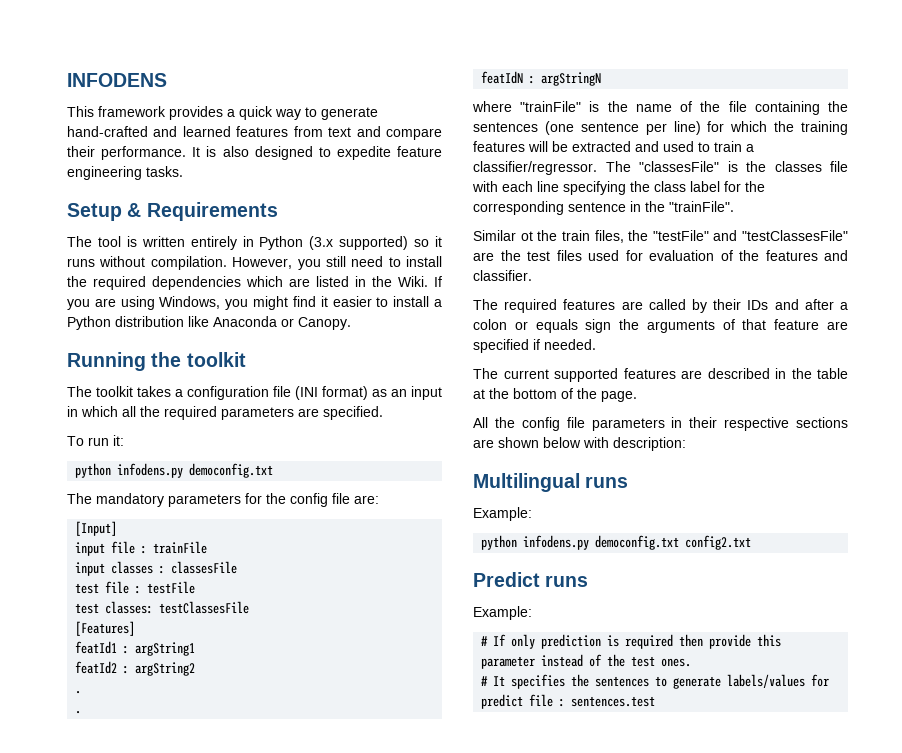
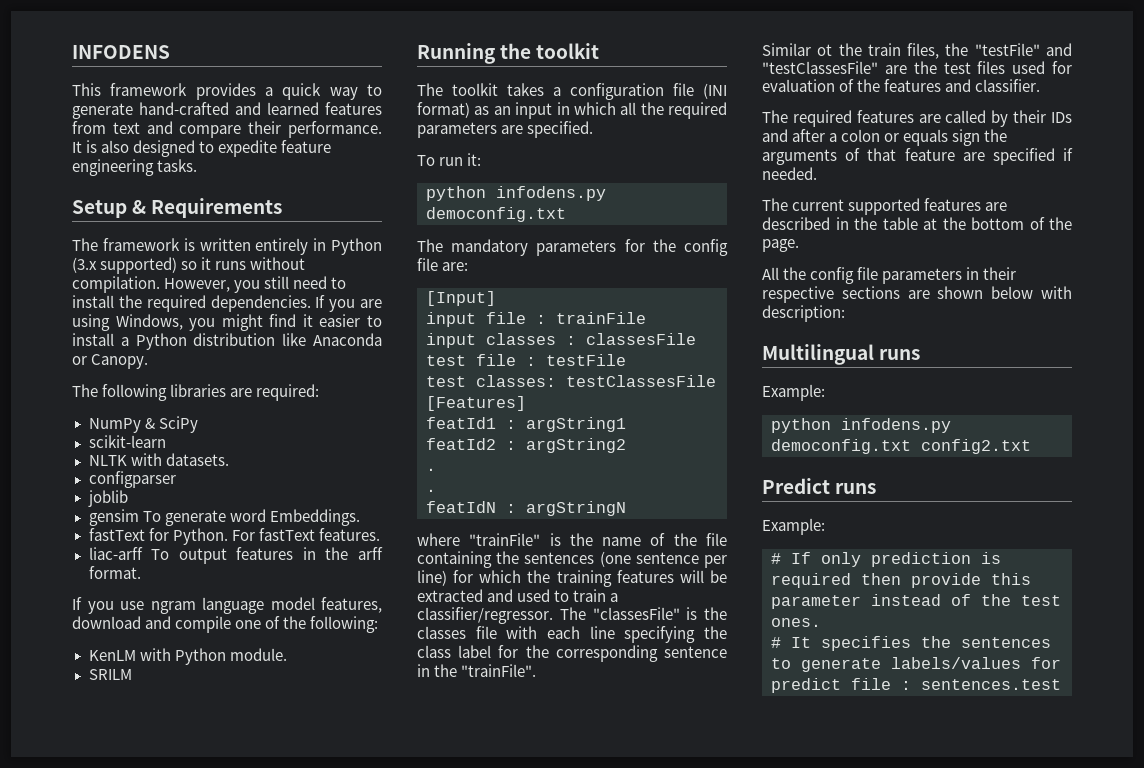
[97,236,121,247] tool -> [102,238,180,251] framework
[152,276,428,290] dependencies which are listed in the Wiki. -> [210,295,311,312] dependencies.
(351, 323) none -> [72,384,320,401] [88,416,198,433] [88,435,166,448] [88,453,229,466] [88,471,176,488] [87,490,128,507] [88,509,360,526] [88,528,380,545] [88,547,383,564] [88,566,141,579] [72,597,382,614] [72,616,379,633] [88,648,287,665] [88,669,132,680] // The following libraries are required: // NumPy & SciPy // scikit-learn // NLTK with datasets. // configparser // joblib // gensim To generate word Embeddings. // fastText for Python. For fastText features. // liac-arff To output features in the arff format. // If you use ngram language model features, download and compile one of the following: // KenLM with Python module. // SRILM

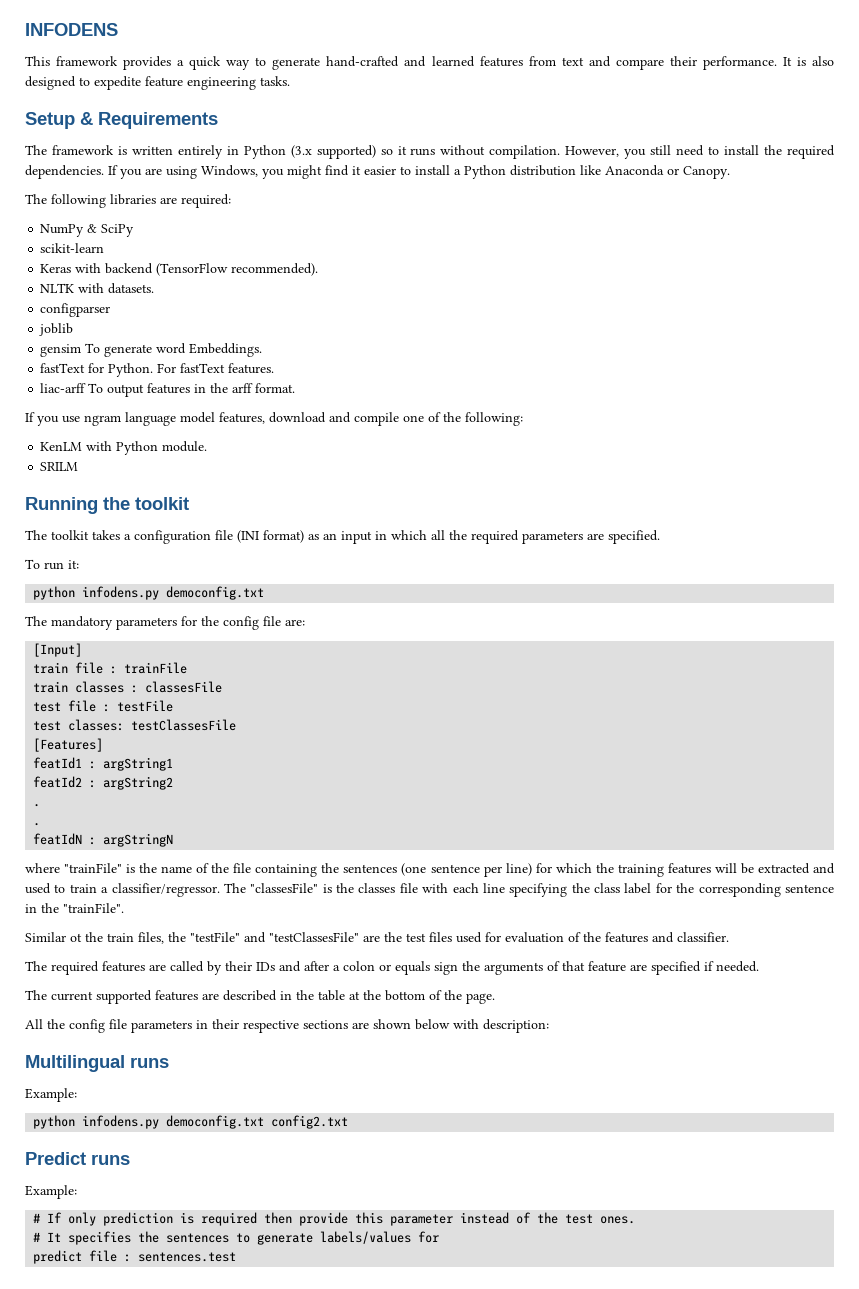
(166, 441) none -> [40,263,319,276] // Keras with backend (TensorFlow recommended).
[426,312,476,327] input -> [33,662,69,674] train
[426,333,476,348] input -> [33,681,69,693] train

